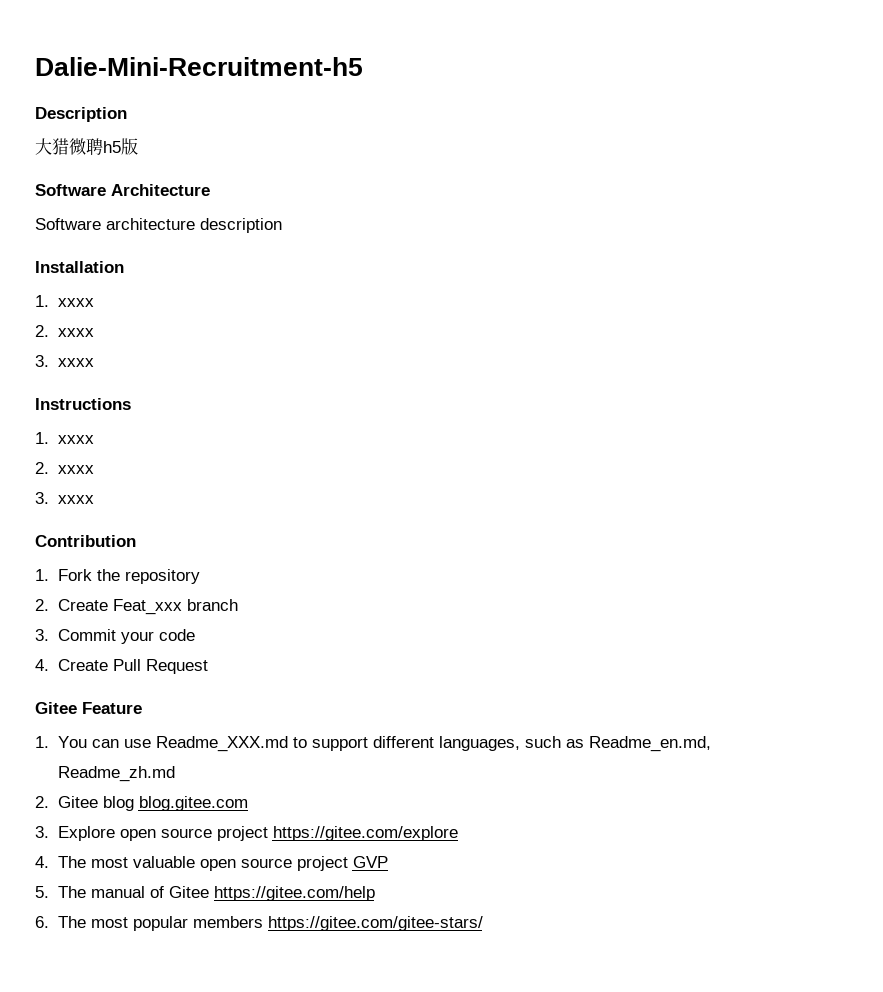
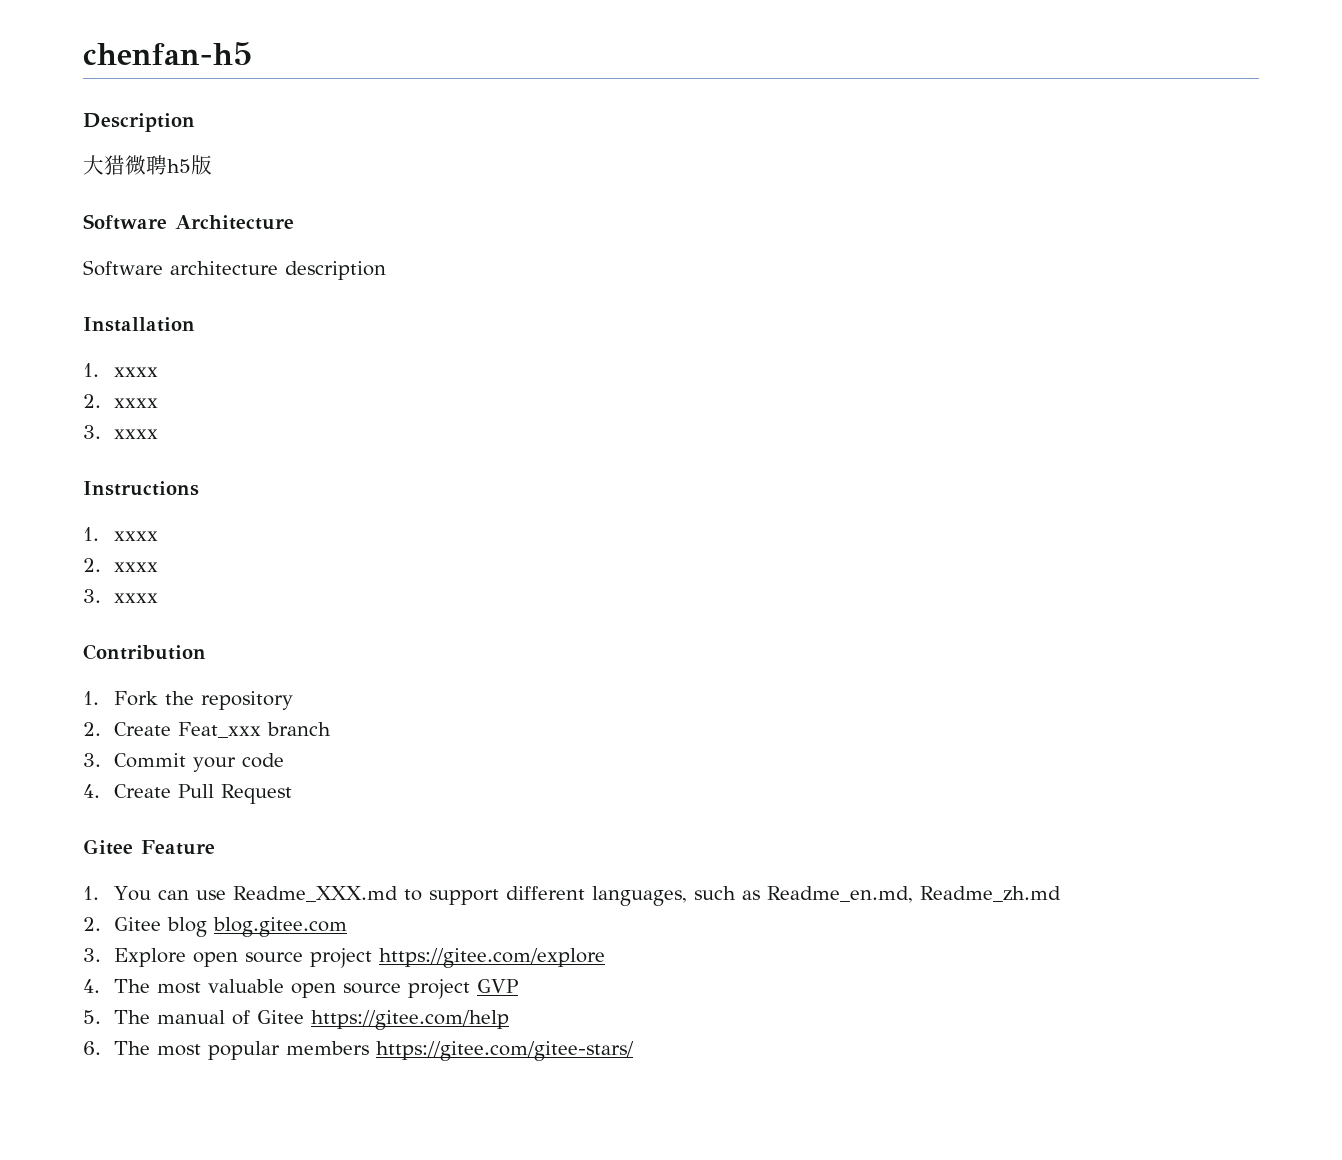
[35,57,363,76] Dalie-Mini-Recruitment-h5 -> [83,42,252,65] chenfan-h5

